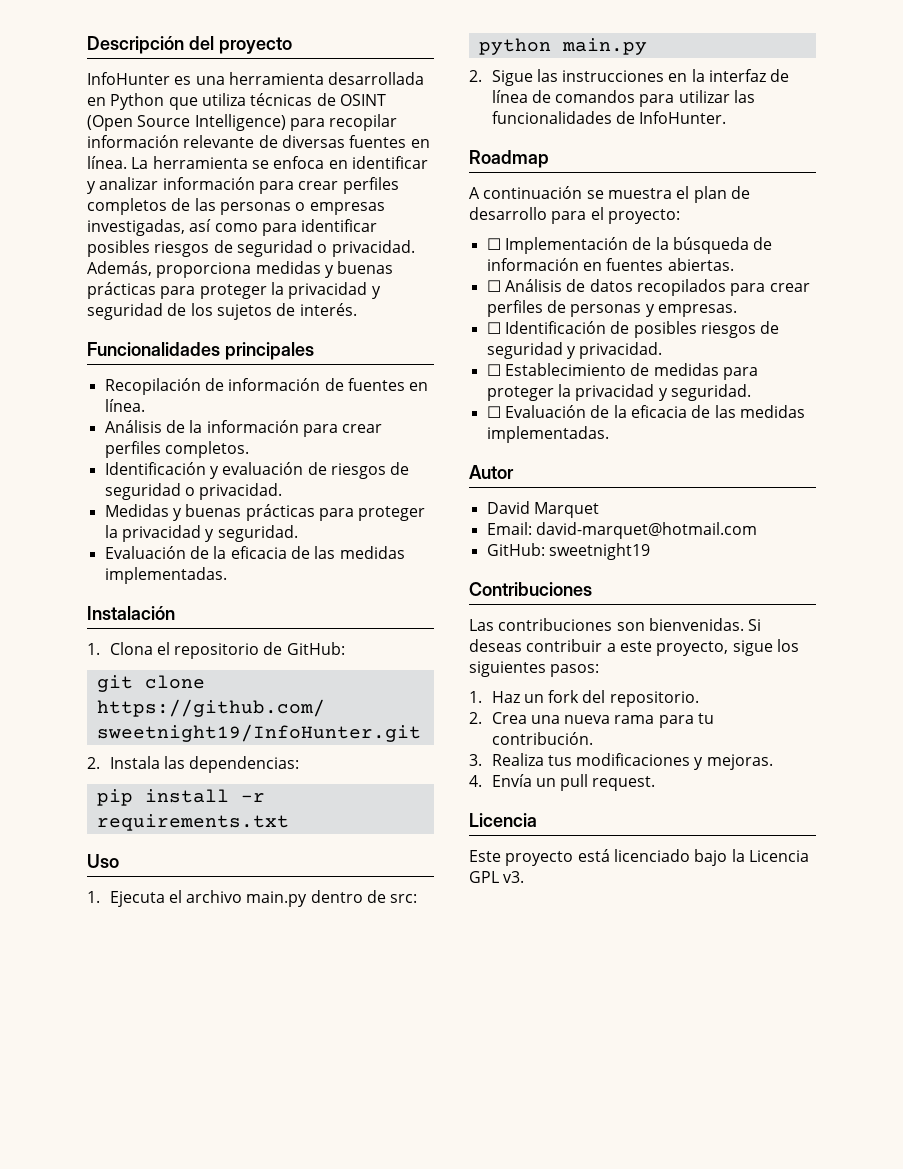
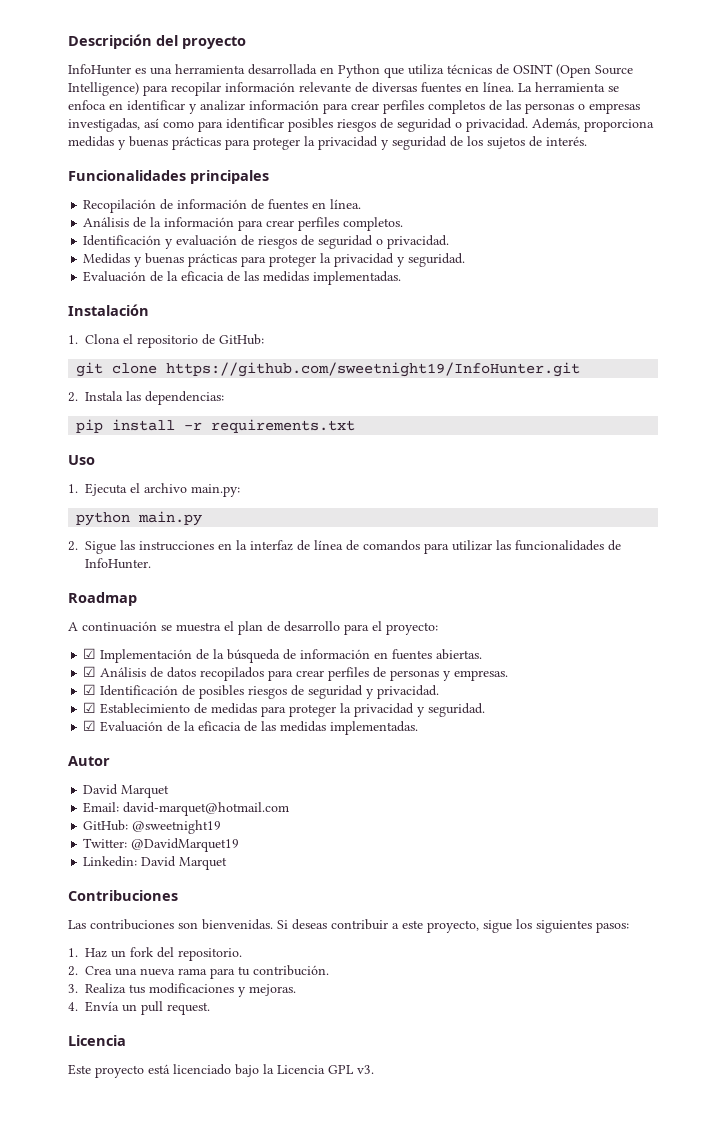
[246,890,418,907] main.py dentro de src: -> [191,484,240,497] main.py:
[486,238,501,250] ☐ -> [83,648,97,659] ☑
[486,280,501,292] ☐ -> [83,666,97,677] ☑
[486,322,501,334] ☐ -> [83,684,97,695] ☑
[486,364,501,376] ☐ -> [83,702,97,713] ☑
[486,406,501,418] ☐ -> [83,720,97,731] ☑
[548,543,650,560] sweetnight19 -> [132,820,222,834] [83,838,240,852] [83,856,228,870] @sweetnight19 // Twitter: @DavidMarquet19 // Linkedin: David Marquet

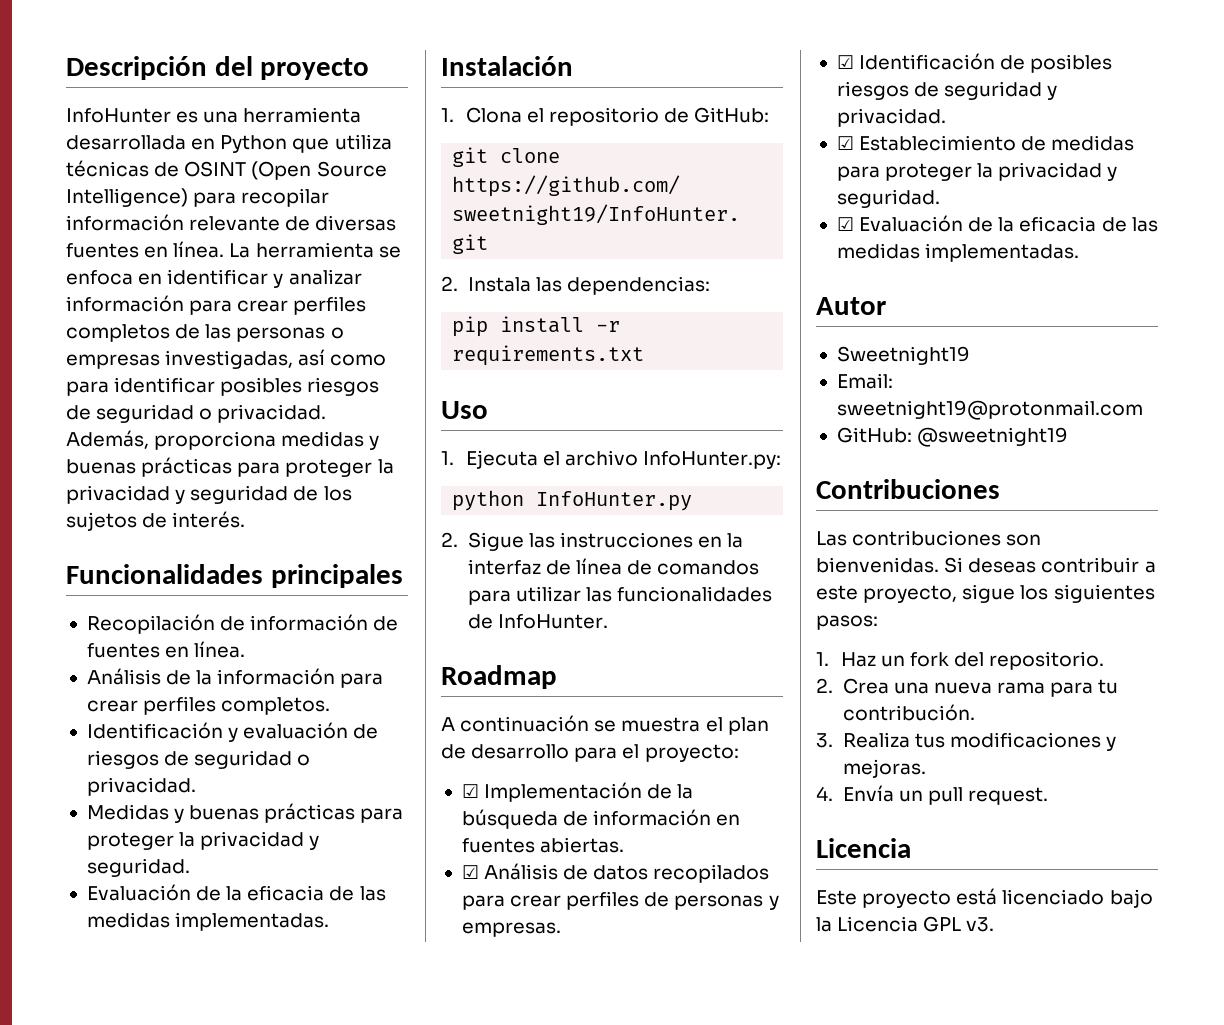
[191,484,240,497] main.py: -> [643,451,782,469] InfoHunter.py:
[138,511,203,526] main.py -> [536,491,693,511] InfoHunter.py
[83,784,170,798] David Marquet -> [836,346,970,365] Sweetnight19
[123,802,290,816] david-marquet@hotmail.com -> [836,400,1143,420] sweetnight19@protonmail.com
[83,838,240,852] [83,856,228,870] // Twitter: @DavidMarquet19 // Linkedin: David Marquet -> (1069, 437) none

